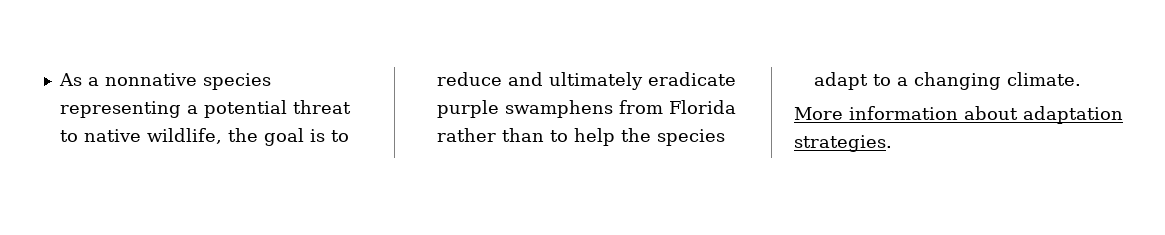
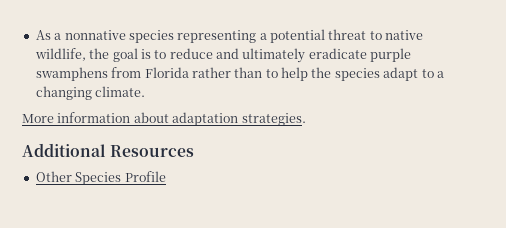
(892, 143) none -> [22,143,195,157] [35,171,166,185] // Additional Resources // Other Species Profile

